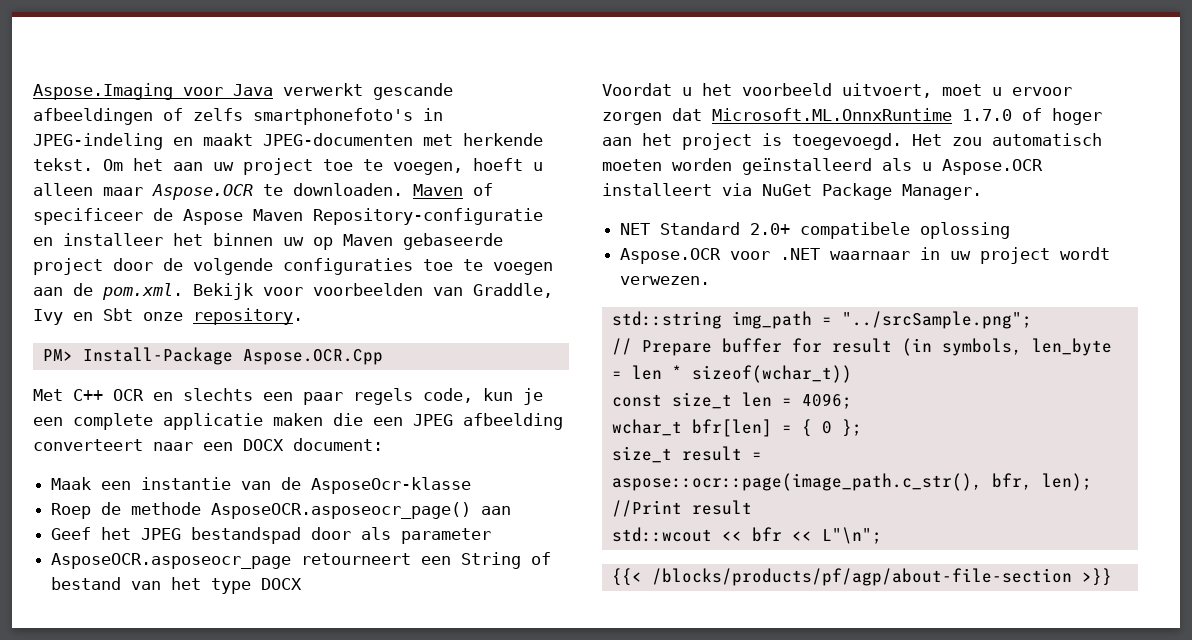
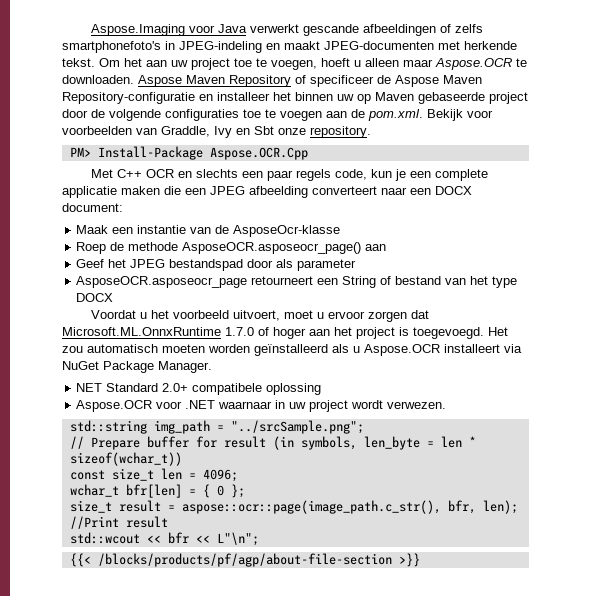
[413,184,463,196] Maven -> [138,75,291,87] Aspose Maven Repository

